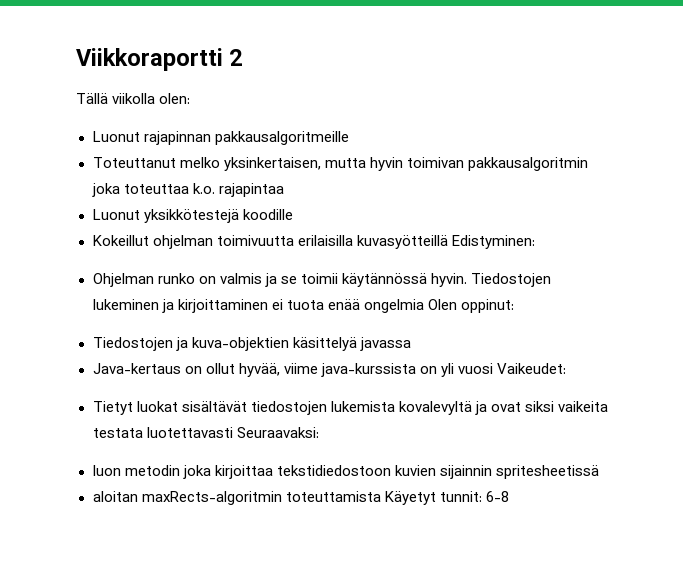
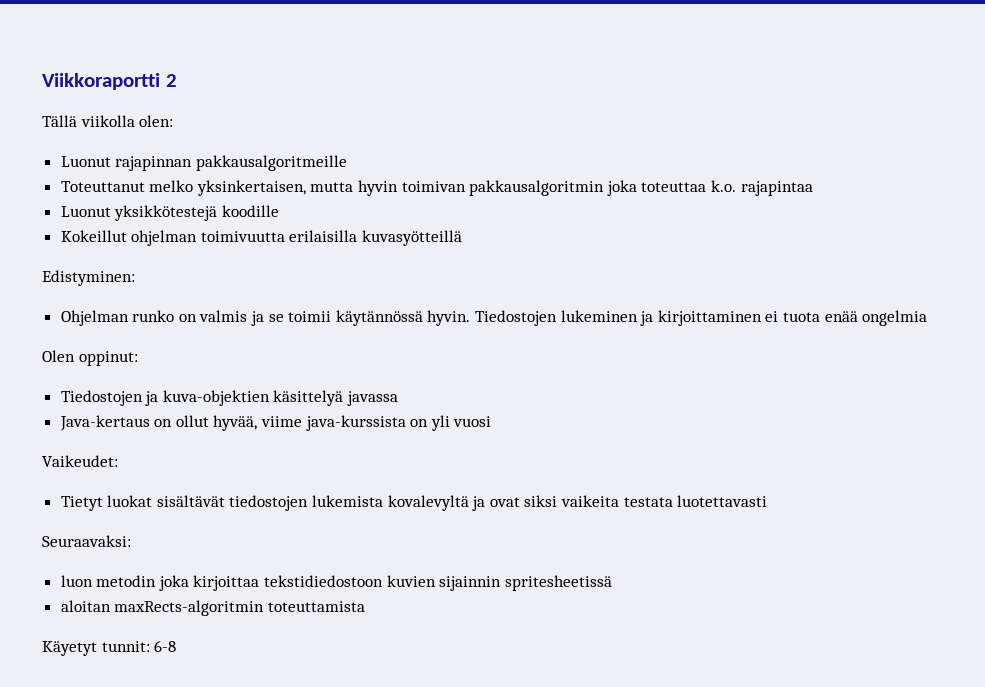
(448, 242) none -> (463, 238) //
(424, 306) none -> (928, 318) //
(493, 368) none -> (492, 421) //
(233, 432) none -> (768, 501) //
(381, 496) none -> (365, 606) //

